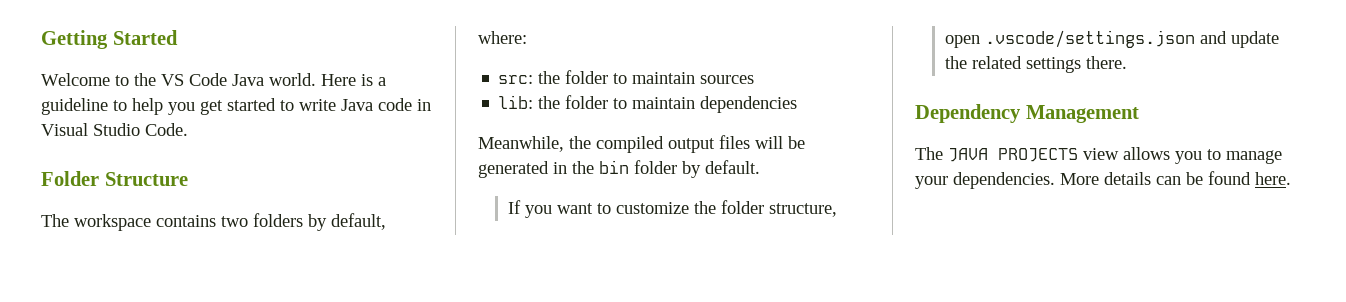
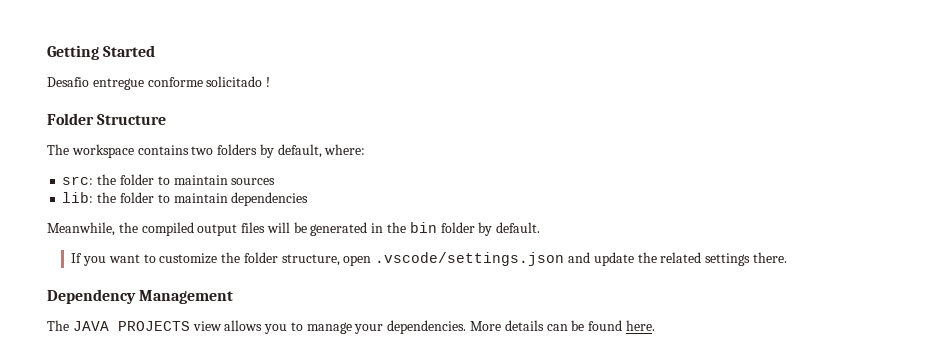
[41,73,386,86] [41,98,431,115] [41,123,188,136] Welcome to the VS Code Java world. Here is a guideline to help you get started to write Java code in Visual Studio Code. -> [47,76,271,90] Desafio entregue conforme solicitado !

